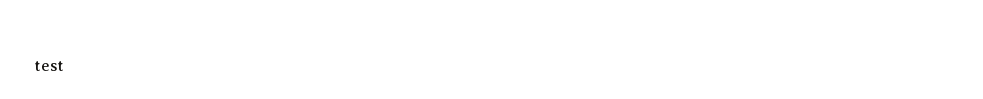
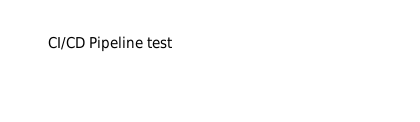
(34, 66) none -> [48,36,144,52] CI/CD Pipeline

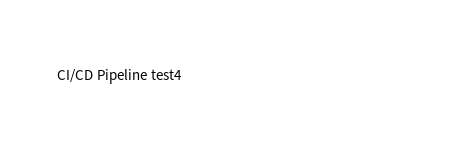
[147,37,173,49] test -> [151,69,183,80] test4

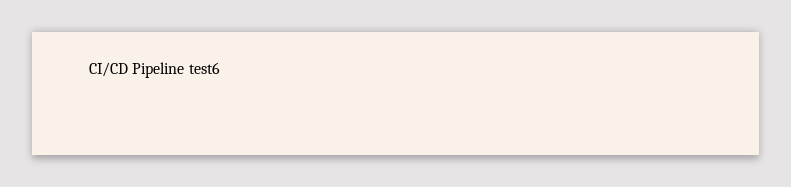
[151,69,183,80] test4 -> [188,62,220,74] test6

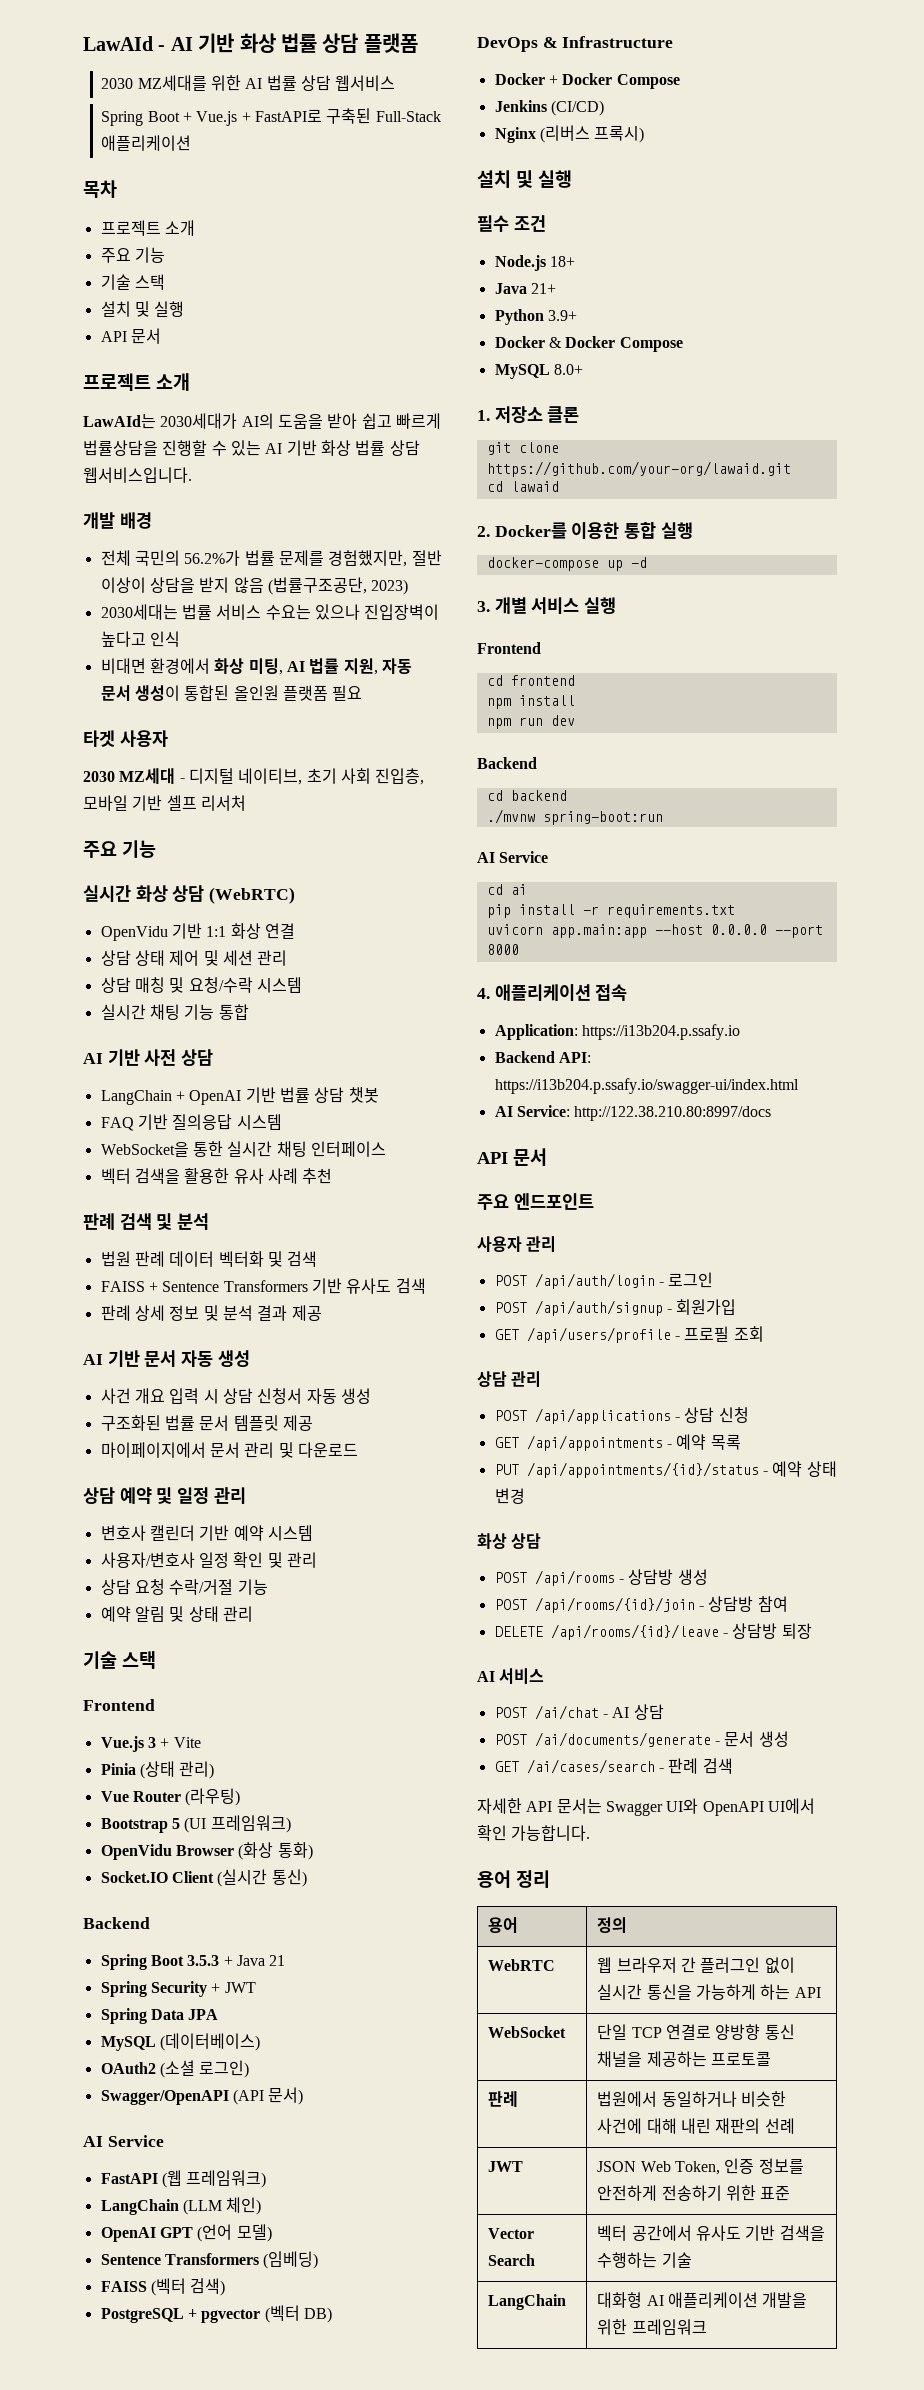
[89,62,220,78] CI/CD Pipeline test6 -> [83,33,418,53] [101,75,396,91] [101,108,441,126] [101,135,192,151] [83,180,117,198] [100,220,195,236] [100,247,165,263] [100,274,165,290] [100,301,185,317] [100,328,161,344] [83,373,190,391] [83,413,441,429] [83,440,420,456] [83,467,192,483] [83,512,152,529] [100,550,442,567] [100,577,409,595] [100,604,440,620] [100,631,180,647] [100,658,412,675] [100,685,363,701] [83,730,168,747] [83,768,425,785] [83,795,246,811] [83,840,156,858] [83,885,296,904] [100,923,295,941] [100,950,288,966] [100,977,302,993] [100,1004,249,1020] [83,1049,214,1066] [100,1087,379,1105] [100,1114,282,1131] [100,1141,386,1157] [100,1168,333,1184] [83,1213,210,1230] [100,1251,318,1267] [100,1278,426,1294] [100,1305,322,1321] [83,1350,250,1367] [100,1388,371,1404] [100,1415,313,1431] [100,1442,358,1458] [83,1487,246,1504] [100,1525,313,1541] [100,1552,317,1568] [100,1579,268,1595] [100,1606,253,1622] [83,1651,156,1669] [83,1699,155,1711] [100,1736,201,1752] [100,1761,215,1779] [100,1788,241,1806] [100,1815,291,1833] [100,1842,313,1860] [100,1869,307,1887] [83,1917,150,1929] [100,1954,286,1970] [100,1981,256,1997] [100,2008,219,2024] [100,2033,260,2051] [100,2060,250,2078] [100,2087,304,2105] [83,2135,164,2147] [100,2170,267,2188] [100,2197,262,2215] [100,2224,272,2242] [100,2251,319,2269] [100,2278,226,2296] [100,2305,332,2323] [477,36,674,52] [494,73,680,89] [494,100,604,116] [494,125,645,143] [477,170,572,188] [477,215,546,232] [494,255,575,271] [494,283,556,294] [494,309,577,325] [494,336,683,352] [494,364,583,379] [477,406,580,423] [486,442,559,455] [486,461,791,477] [486,481,559,492] [477,521,693,539] [486,557,647,571] [477,597,617,614] [477,642,541,654] [486,675,575,686] [486,695,575,709] [486,715,575,729] [477,757,537,769] [486,790,567,801] [486,809,663,825] [477,851,549,863] [486,884,527,895] [486,904,735,918] [486,924,823,938] [486,944,519,955] [477,984,628,1001] [494,1024,740,1040] [494,1051,591,1063] [494,1078,799,1094] [494,1105,772,1121] [477,1148,547,1166] [477,1193,594,1210] [477,1236,557,1252] [494,1272,714,1289] [494,1299,737,1316] [494,1326,764,1343] [477,1371,542,1387] [494,1407,749,1424] [494,1434,741,1451] [494,1461,837,1478] [494,1488,525,1504] [477,1533,542,1549] [494,1569,708,1586] [494,1596,788,1613] [494,1623,812,1640] [477,1668,545,1684] [494,1704,664,1720] [494,1731,789,1747] [494,1758,733,1774] [477,1798,815,1816] [477,1825,591,1841] [477,1870,550,1888] [488,1917,519,1934] [597,1917,628,1933] [488,1959,556,1971] [597,1957,795,1974] [597,1984,821,2000] [488,2026,567,2038] [597,2024,795,2040] [597,2051,771,2067] [488,2091,519,2108] [597,2091,786,2107] [597,2118,795,2134] [488,2161,524,2172] [597,2158,804,2175] [597,2185,791,2201] [488,2228,535,2239] [488,2254,536,2266] [597,2225,825,2241] [597,2252,692,2268] [488,2294,567,2310] [597,2292,808,2308] [597,2319,707,2335] LawAId - AI 기반 화상 법률 상담 플랫폼 // 2030 MZ세대를 위한 AI 법률 상담 웹서비스 // Spring Boot + Vue.js + FastAPI로 구축된 Full-Stack 애플리케이션 // 목차 // 프로젝트 소개 // 주요 기능 // 기술 스택 // 설치 및 실행 // API 문서 // 프로젝트 소개 // LawAId는 2030세대가 AI의 도움을 받아 쉽고 빠르게 법률상담을 진행할 수 있는 AI 기반 화상 법률 상담 웹서비스입니다. // 개발 배경 // 전체 국민의 56.2%가 법률 문제를 경험했지만, 절반 이상이 상담을 받지 않음 (법률구조공단, 2023) // 2030세대는 법률 서비스 수요는 있으나 진입장벽이 높다고 인식 // 비대면 환경에서 화상 미팅, AI 법률 지원, 자동 문서 생성이 통합된 올인원 플랫폼 필요 // 타겟 사용자 // 2030 MZ세대 - 디지털 네이티브, 초기 사회 진입층, 모바일 기반 셀프 리서처 // 주요 기능 // 실시간 화상 상담 (WebRTC) // OpenVidu 기반 1:1 화상 연결 // 상담 상태 제어 및 세션 관리 // 상담 매칭 및 요청/수락 시스템 // 실시간 채팅 기능 통합 // AI 기반 사전 상담 // LangChain + OpenAI 기반 법률 상담 챗봇 // FAQ 기반 질의응답 시스템 // WebSocket을 통한 실시간 채팅 인터페이스 // 벡터 검색을 활용한 유사 사례 추천 // 판례 검색 및 분석 // 법원 판례 데이터 벡터화 및 검색 // FAISS + Sentence Transformers 기반 유사도 검색 // 판례 상세 정보 및 분석 결과 제공 // AI 기반 문서 자동 생성 // 사건 개요 입력 시 상담 신청서 자동 생성 // 구조화된 법률 문서 템플릿 제공 // 마이페이지에서 문서 관리 및 다운로드 // 상담 예약 및 일정 관리 // 변호사 캘린더 기반 예약 시스템 // 사용자/변호사 일정 확인 및 관리 // 상담 요청 수락/거절 기능 // 예약 알림 및 상태 관리 // 기술 스택 // Frontend // Vue.js 3 + Vite // Pinia (상태 관리) // Vue Router (라우팅) // Bootstrap 5 (UI 프레임워크) // OpenVidu Browser (화상 통화) // Socket.IO Client (실시간 통신) // Backend // Spring Boot 3.5.3 + Java 21 // Spring Security + JWT // Spring Data JPA // MySQL (데이터베이스) // OAuth2 (소셜 로그인) // Swagger/OpenAPI (API 문서) // AI Service // FastAPI (웹 프레임워크) // LangChain (LLM 체인) // OpenAI GPT (언어 모델) // Sentence Transformers (임베딩) // FAISS (벡터 검색) // PostgreSQL + pgvector (벡터 DB) // DevOps & Infrastructure // Docker + Docker Compose // Jenkins (CI/CD) // Nginx (리버스 프록시) // 설치 및 실행 // 필수 조건 // Node.js 18+ // Java 21+ // Python 3.9+ // Docker & Docker Compose // MySQL 8.0+ // 1. 저장소 클론 // git clone https://github.com/your-org/lawaid.git // cd lawaid // 2. Docker를 이용한 통합 실행 // docker-compose up -d // 3. 개별 서비스 실행 // Frontend // cd frontend // npm install // npm run dev // Backend // cd backend // ./mvnw spring-boot:run // AI Service // cd ai // pip install -r requirements.txt // uvicorn app.main:app --host 0.0.0.0 --port 8000 // 4. 애플리케이션 접속 // Application: https://i13b204.p.ssafy.io // Backend API: https://i13b204.p.ssafy.io/swagger-ui/index.html // AI Service: http://122.38.210.80:8997/docs // API 문서 // 주요 엔드포인트 // 사용자 관리 // POST /api/auth/login - 로그인 // POST /api/auth/signup - 회원가입 // GET /api/users/profile - 프로필 조회 // 상담 관리 // POST /api/applications - 상담 신청 // GET /api/appointments - 예약 목록 // PUT /api/appointments/{id}/status - 예약 상태 변경 // 화상 상담 // POST /api/rooms - 상담방 생성 // POST /api/rooms/{id}/join - 상담방 참여 // DELETE /api/rooms/{id}/leave - 상담방 퇴장 // AI 서비스 // POST /ai/chat - AI 상담 // POST /ai/documents/generate - 문서 생성 // GET /ai/cases/search - 판례 검색 // 자세한 API 문서는 Swagger UI와 OpenAPI UI에서 확인 가능합니다. // 용어 정리 // 용어 | 정의 // WebRTC | 웹 브라우저 간 플러그인 없이 실시간 통신을 가능하게 하는 API // WebSocket | 단일 TCP 연결로 양방향 통신 채널을 제공하는 프로토콜 // 판례 | 법원에서 동일하거나 비슷한 사건에 대해 내린 재판의 선례 // JWT | JSON Web Token, 인증 정보를 안전하게 전송하기 위한 표준 // Vector Search | 벡터 공간에서 유사도 기반 검색을 수행하는 기술 // LangChain | 대화형 AI 애플리케이션 개발을 위한 프레임워크

